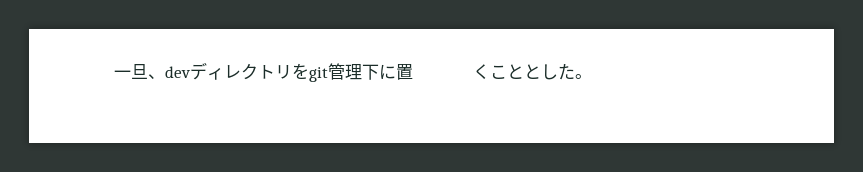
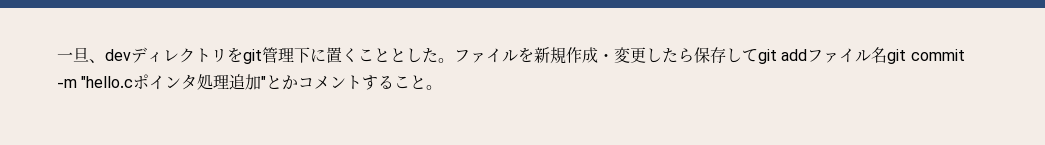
(592, 76) none -> [454,47,965,64] [57,74,443,90] ファイルを新規作成・変更したら保存してgit addファイル名git commit -m "hello.cポインタ処理追加"とかコメントすること。

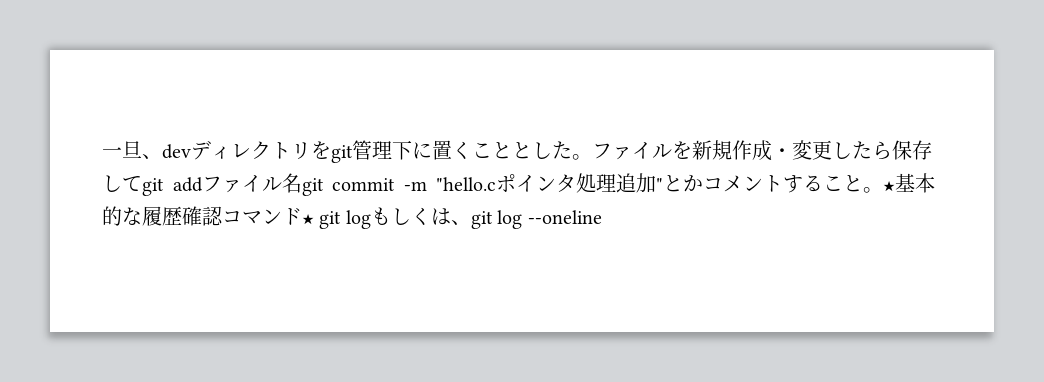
(443, 87) none -> [883,173,935,193] [102,206,602,229] ★基本的な履歴確認コマンド★ git logもしくは、git log --oneline

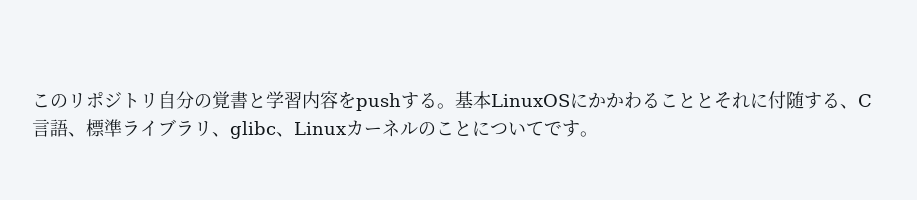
[102,140,932,163] [102,173,935,196] [102,206,602,229] 一旦、devディレクトリをgit管理下に置くこととした。ファイルを新規作成・変更したら保存してgit addファイル名git commit -m "hello.cポインタ処理追加"とかコメントすること。★基本的な履歴確認コマンド★ git logもしくは、git log --oneline -> [32,91,872,111] [32,119,598,139] このリポジトリ自分の覚書と学習内容をpushする。基本LinuxOSにかかわることとそれに付随する、C言語、標準ライブラリ、glibc、Linuxカーネルのことについてです。

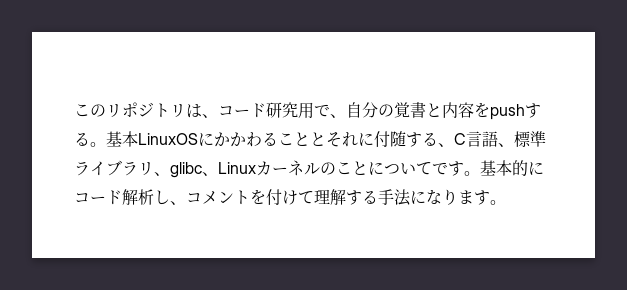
(158, 100) none -> [186,102,346,119] は、コード研究用で、
[266,91,302,109] 学習 -> (442, 110) none
(598, 134) none -> [480,160,544,176] [74,189,506,206] 基本的にコード解析し、コメントを付けて理解する手法になります。

